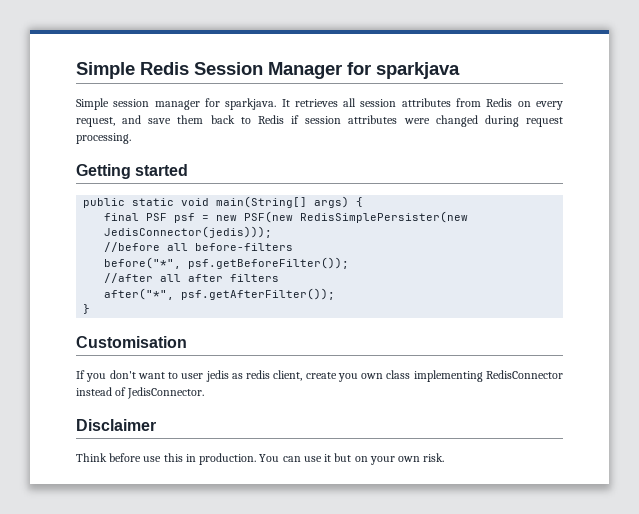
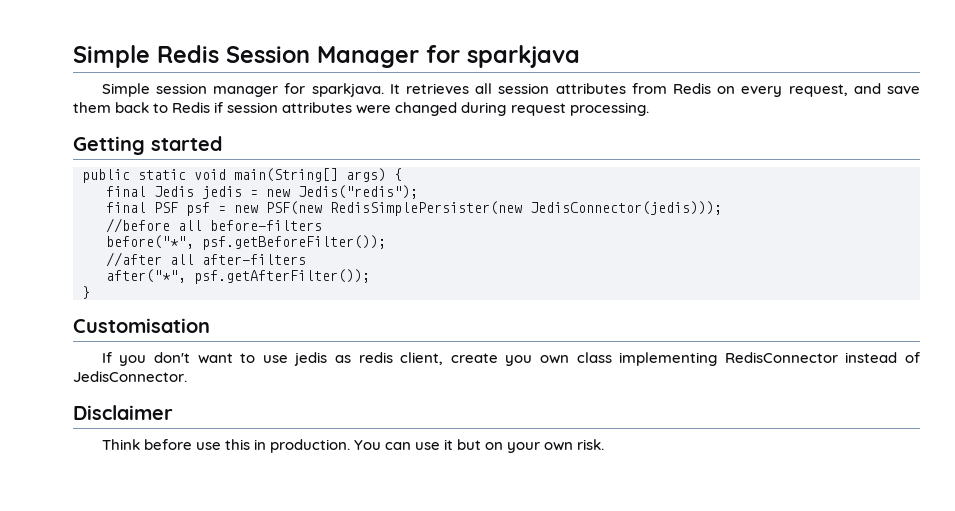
(364, 202) none -> [106,185,418,199] // final Jedis jedis = new Jedis("redis");
[188,274,280,282] after filters -> [202,254,306,265] after-filters
[181,373,204,379] user -> [262,355,288,363] use

